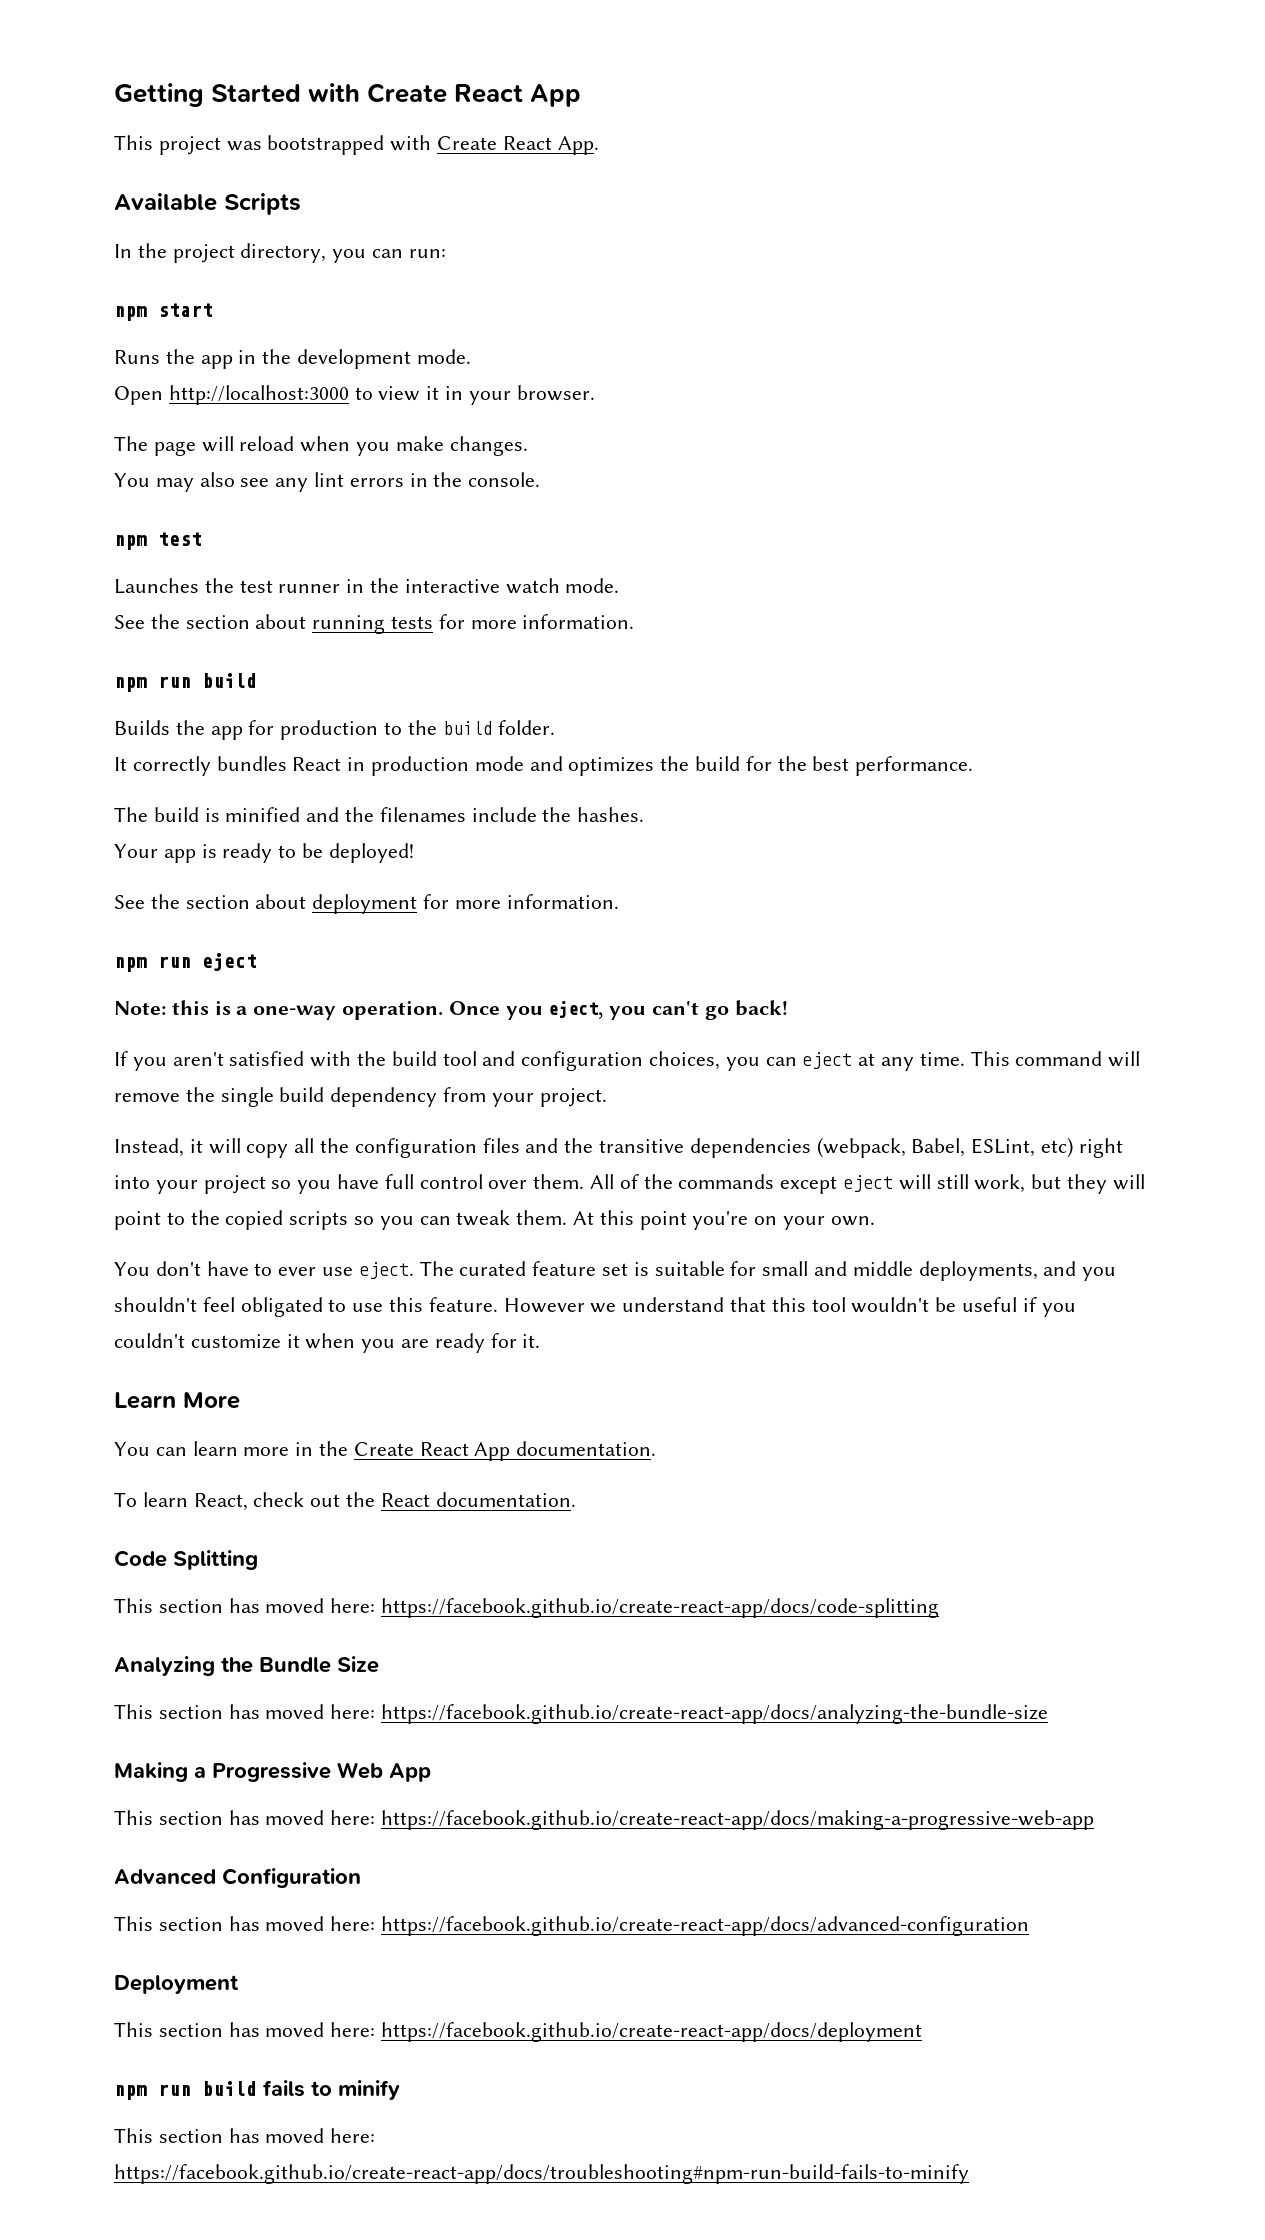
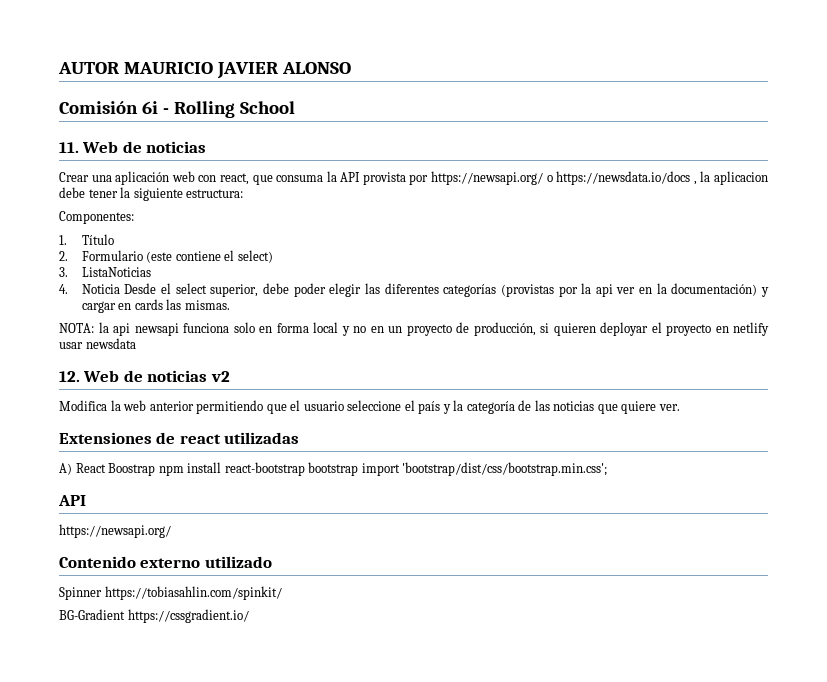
[114,83,582,107] [114,135,599,155] [114,193,301,215] [114,243,446,263] [114,303,213,321] [114,349,471,369] [114,385,595,405] [114,436,528,456] [114,472,541,492] [114,532,202,550] [114,578,620,594] [114,614,635,634] [114,673,257,692] [114,720,556,740] [114,756,974,776] [114,807,645,822] [114,843,414,863] [114,894,619,914] [114,953,257,972] [114,1000,788,1020] [114,1051,1141,1071] [114,1087,607,1107] [114,1137,1123,1158] [114,1174,1145,1194] [114,1210,875,1230] [114,1261,1117,1281] [114,1297,1076,1317] [114,1333,541,1353] [114,1392,240,1409] [114,1441,657,1461] [114,1492,576,1511] [114,1550,258,1570] [114,1598,940,1618] [114,1656,379,1676] [114,1704,1049,1724] [114,1762,431,1782] [114,1810,1095,1830] [114,1868,361,1888] [114,1916,1030,1936] [114,1975,239,1994] [114,2022,923,2042] [114,2080,400,2100] [114,2128,376,2143] [114,2164,969,2184] Getting Started with Create React App // This project was bootstrapped with Create React App. // Available Scripts // In the project directory, you can run: // npm start // Runs the app in the development mode. // Open http://localhost:3000 to view it in your browser. // The page will reload when you make changes. // You may also see any lint errors in the console. // npm test // Launches the test runner in the interactive watch mode. // See the section about running tests for more information. // npm run build // Builds the app for production to the build folder. // It correctly bundles React in production mode and optimizes the build for the best performance. // The build is minified and the filenames include the hashes. // Your app is ready to be deployed! // See the section about deployment for more information. // npm run eject // Note: this is a one-way operation. Once you eject, you can't go back! // If you aren't satisfied with the build tool and configuration choices, you can eject at any time. This command will remove the single build dependency from your project. // Instead, it will copy all the configuration files and the transitive dependencies (webpack, Babel, ESLint, etc) right into your project so you have full control over them. All of the commands except eject will still work, but they will point to the copied scripts so you can tweak them. At this point you're on your own. // You don't have to ever use eject. The curated feature set is suitable for small and middle deployments, and you shouldn't feel obligated to use this feature. However we understand that this tool wouldn't be useful if you couldn't customize it when you are ready for it. // Learn More // You can learn more in the Create React App documentation. // To learn React, check out the React documentation. // Code Splitting // This section has moved here: https://facebook.github.io/create-react-app/docs/code-splitting // Analyzing the Bundle Size // This section has moved here: https://facebook.github.io/create-react-app/docs/analyzing-the-bundle-size // Making a Progressive Web App // This section has moved here: https://facebook.github.io/create-react-app/docs/making-a-progressive-web-app // Advanced Configuration // This section has moved here: https://facebook.github.io/create-react-app/docs/advanced-configuration // Deployment // This section has moved here: https://facebook.github.io/create-react-app/docs/deployment // npm run build fails to minify // This section has moved here: https://facebook.github.io/create-react-app/docs/troubleshooting#npm-run-build-fails-to-minify -> [58,62,351,79] [59,101,295,118] [59,141,207,153] [59,171,768,185] [59,187,244,201] [59,211,134,224] [59,234,114,245] [59,250,273,263] [59,267,151,277] [59,283,769,297] [81,299,230,313] [59,322,769,336] [59,338,136,349] [59,370,230,382] [59,400,680,414] [59,432,300,444] [59,462,608,476] [58,495,86,506] [59,524,171,538] [59,556,272,568] [59,586,282,600] [59,609,249,623] AUTOR MAURICIO JAVIER ALONSO // Comisión 6i - Rolling School // 11. Web de noticias // Crear una aplicación web con react, que consuma la API provista por https://newsapi.org/ o https://newsdata.io/docs , la aplicacion debe tener la siguiente estructura: // Componentes: // 1. Título // 2. Formulario (este contiene el select) // 3. ListaNoticias // 4. Noticia Desde el select superior, debe poder elegir las diferentes categorías (provistas por la api ver en la documentación) y cargar en cards las mismas. // NOTA: la api newsapi funciona solo en forma local y no en un proyecto de producción, si quieren deployar el proyecto en netlify usar newsdata // 12. Web de noticias v2 // Modifica la web anterior permitiendo que el usuario seleccione el país y la categoría de las noticias que quiere ver. // Extensiones de react utilizadas // A) React Boostrap npm install react-bootstrap bootstrap import 'bootstrap/dist/css/bootstrap.min.css'; // API // https://newsapi.org/ // Contenido externo utilizado // Spinner https://tobiasahlin.com/spinkit/ // BG-Gradient https://cssgradient.io/

